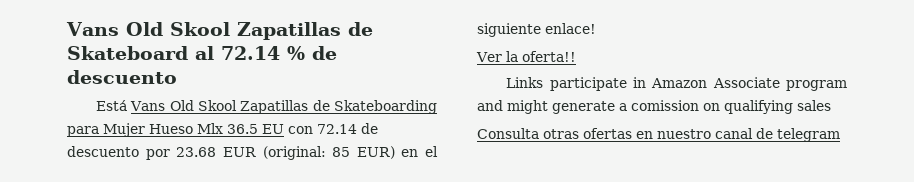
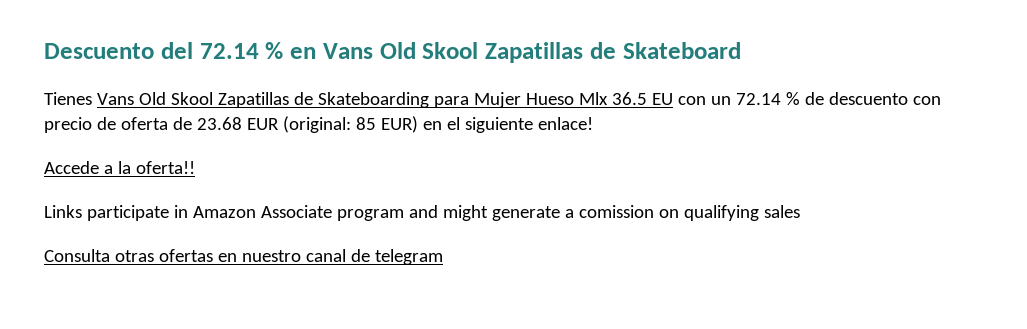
(66, 29) none -> [44,42,316,59] Descuento del 72.14 % en
[195,46,337,60] [67,70,177,84] [96,100,128,111] al 72.14 % de descuento // Está -> [44,92,92,105] // Tienes
[317,123,378,134] [67,146,170,160] 72.14 de descuento por -> [710,92,941,105] [44,117,192,133] un 72.14 % de descuento con precio de oferta de
[476,52,502,62] Ver -> [44,161,113,174] Accede a

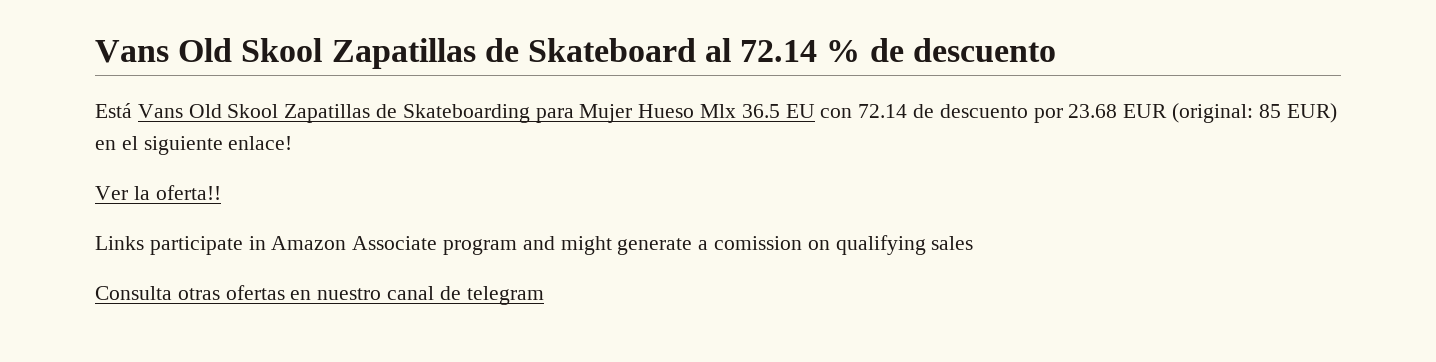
[44,42,316,59] Descuento del 72.14 % en -> (95, 51) none
[44,92,92,105] // Tienes -> [705,38,1056,62] [95,103,132,118] al 72.14 % de descuento // Está
[710,92,941,105] [44,117,192,133] un 72.14 % de descuento con precio de oferta de -> [858,104,1063,123] 72.14 de descuento por
[44,161,113,174] Accede a -> [95,186,128,200] Ver

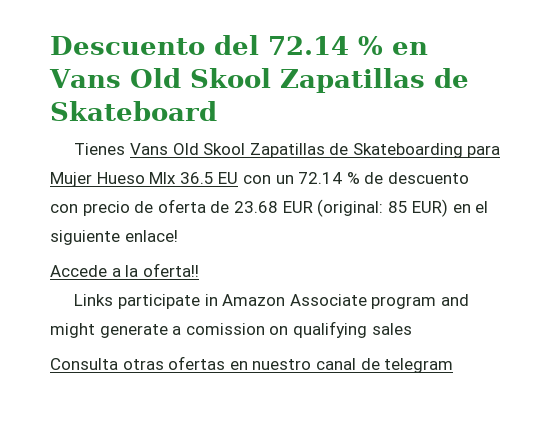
(95, 51) none -> [50,35,428,55] Descuento del 72.14 % en
[705,38,1056,62] [95,103,132,118] al 72.14 % de descuento // Está -> [74,143,126,155] // Tienes
[858,104,1063,123] 72.14 de descuento por -> [275,172,469,184] [50,199,230,216] un 72.14 % de descuento con precio de oferta de
[95,186,128,200] Ver -> [50,265,121,277] Accede a

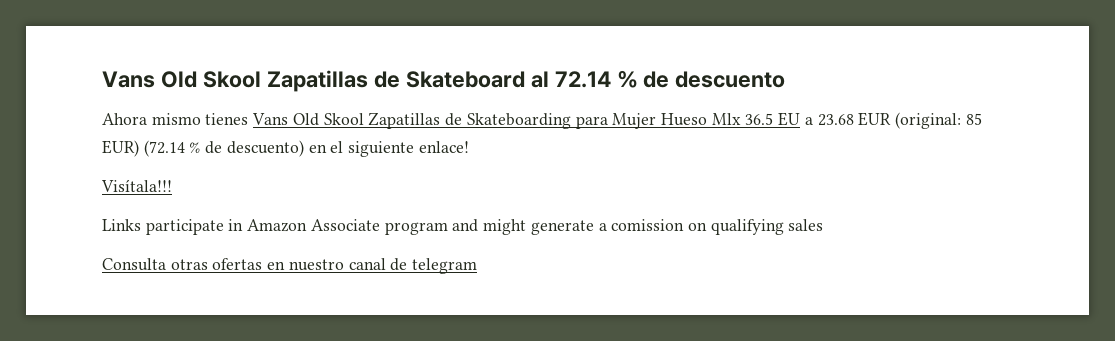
[50,35,428,55] Descuento del 72.14 % en -> (102, 79) none
[74,143,126,155] // Tienes -> [530,70,786,88] [102,113,249,125] al 72.14 % de descuento // Ahora mismo tienes
[242,172,469,184] [50,199,230,216] con un 72.14 % de descuento con precio de oferta de -> [804,117,813,125] a
(449, 208) none -> [143,140,304,157] (72.14 % de descuento)
[50,263,199,277] Accede a la oferta!! -> [101,179,172,192] Visítala!!!

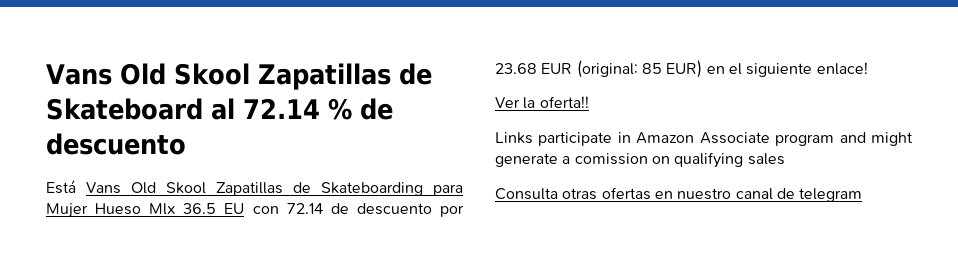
[102,113,249,125] Ahora mismo tienes -> [46,180,76,194] Está
[804,117,813,125] a -> [252,203,464,217] con 72.14 de descuento por
[143,140,304,157] (72.14 % de descuento) -> (703, 69) none
[101,179,172,192] Visítala!!! -> [495,96,589,109] Ver la oferta!!

